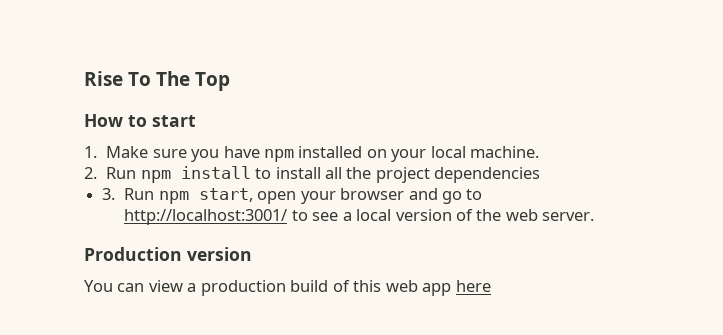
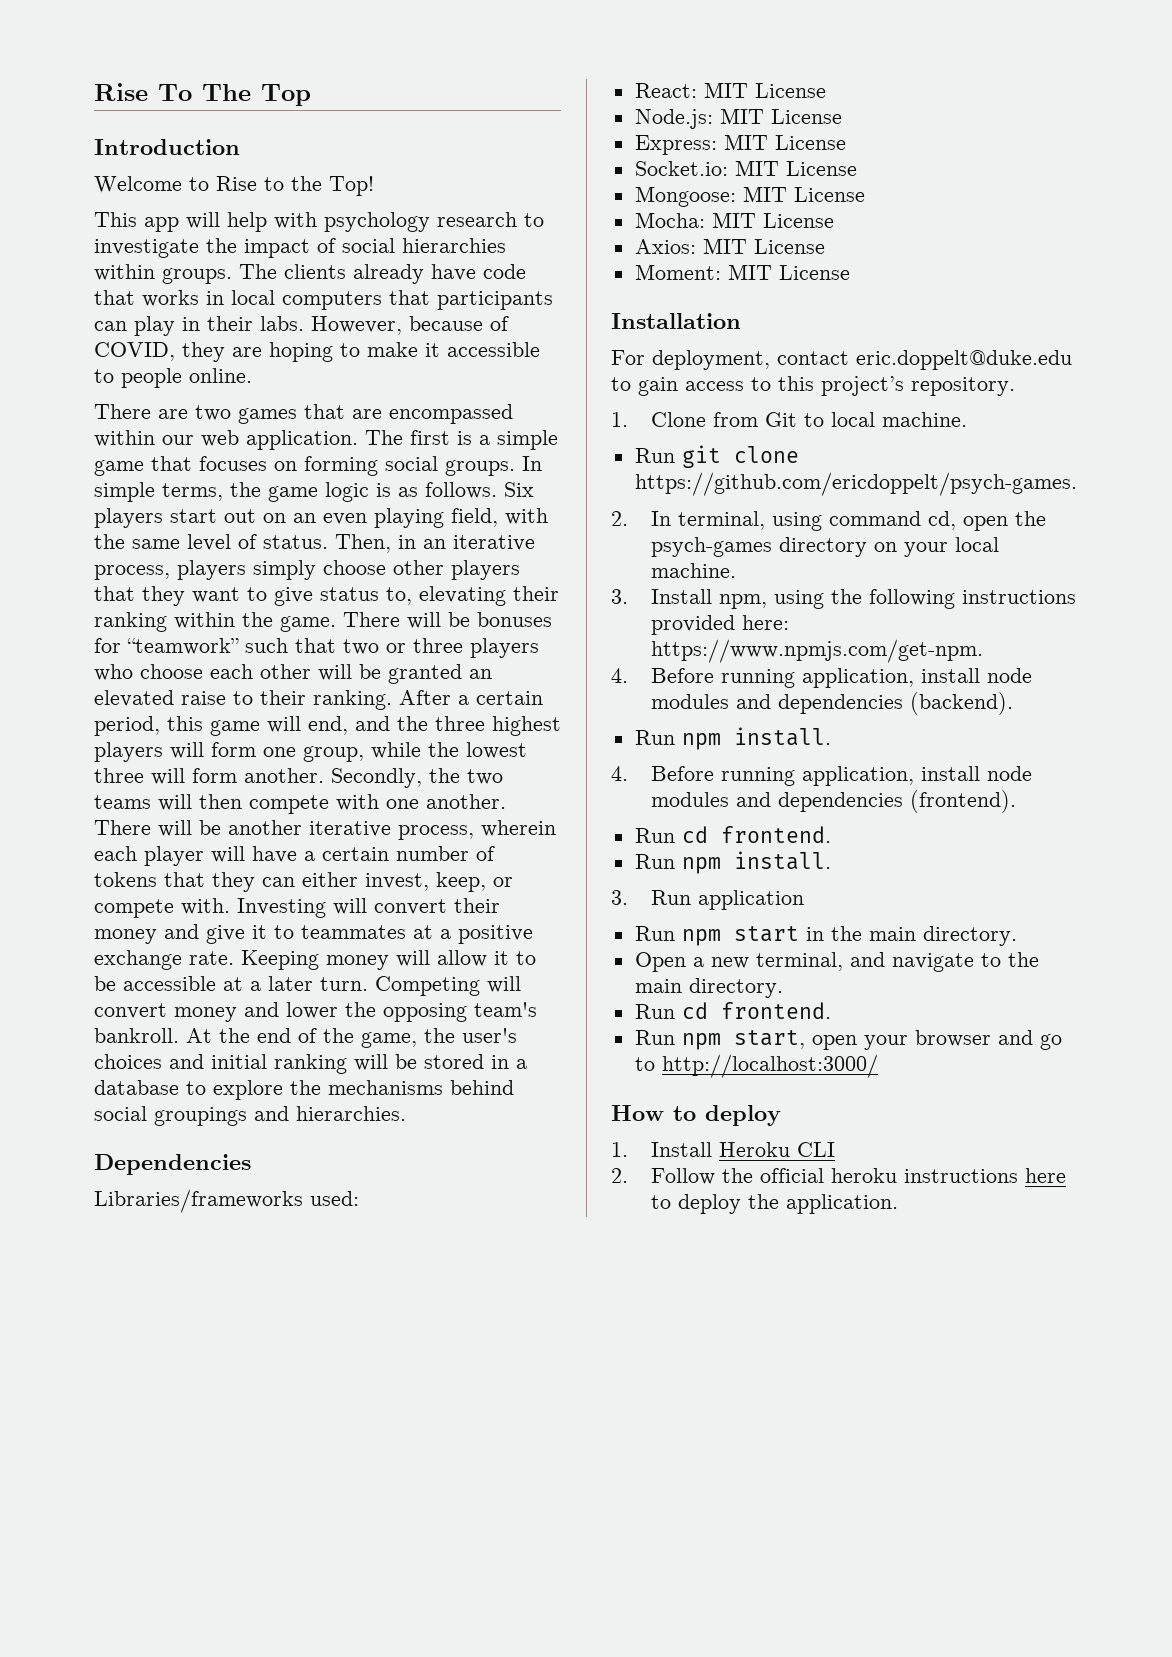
[84,114,196,127] [84,146,540,162] [84,166,541,183] [102,188,116,200] How to start // 1. Make sure you have npm installed on your local machine. // 2. Run npm install to install all the project dependencies // 3. -> [94,139,240,155] [94,176,374,196] [94,212,544,232] [94,238,506,258] [94,264,526,284] [94,290,553,310] [94,316,509,336] [94,342,540,362] [94,368,252,388] [94,404,513,424] [94,430,558,450] [94,456,542,476] [94,482,534,502] [94,508,548,528] [94,534,535,553] [94,560,520,580] [94,586,559,606] [94,612,552,632] [94,638,539,658] [94,664,492,684] [94,690,543,710] [94,716,561,736] [94,742,527,762] [94,768,503,788] [94,794,506,814] [94,820,556,840] [94,846,495,866] [94,872,513,892] [94,898,500,918] [94,924,533,944] [94,950,536,970] [94,976,521,996] [94,1002,537,1022] [94,1028,517,1048] [94,1054,527,1074] [94,1080,514,1100] [94,1106,406,1126] [94,1154,251,1175] [94,1189,359,1213] [634,82,826,98] [634,108,842,129] [634,134,846,155] [634,160,857,176] [634,186,865,207] [634,212,834,228] [634,238,825,254] [634,264,850,280] [611,313,741,329] [611,350,1072,370] [611,376,1015,396] [611,412,967,427] [634,445,799,468] [634,472,1077,496] [611,511,1046,531] [650,537,999,557] [650,563,736,578] [611,589,1076,609] [650,615,789,635] [650,639,983,663] [611,668,1032,688] [650,692,1013,715] [634,727,831,750] [611,766,1032,786] [650,790,1016,813] [634,826,831,843] [634,851,831,874] [611,890,804,910] [634,926,1017,946] [634,952,1039,972] [634,978,783,998] [634,1002,831,1019] Introduction // Welcome to Rise to the Top! // This app will help with psychology research to investigate the impact of social hierarchies within groups. The clients already have code that works in local computers that participants can play in their labs. However, because of COVID, they are hoping to make it accessible to people online. // There are two games that are encompassed within our web application. The first is a simple game that focuses on forming social groups. In simple terms, the game logic is as follows. Six players start out on an even playing field, with the same level of status. Then, in an iterative process, players simply choose other players that they want to give status to, elevating their ranking within the game. There will be bonuses for “teamwork” such that two or three players who choose each other will be granted an elevated raise to their ranking. After a certain period, this game will end, and the three highest players will form one group, while the lowest three will form another. Secondly, the two teams will then compete with one another. There will be another iterative process, wherein each player will have a certain number of tokens that they can either invest, keep, or compete with. Investing will convert their money and give it to teammates at a positive exchange rate. Keeping money will allow it to be accessible at a later turn. Competing will convert money and lower the opposing team's bankroll. At the end of the game, the user's choices and initial ranking will be stored in a database to explore the mechanisms behind social groupings and hierarchies. // Dependencies // Libraries/frameworks used: // React: MIT License // Node.js: MIT License // Express: MIT License // Socket.io: MIT License // Mongoose: MIT License // Mocha: MIT License // Axios: MIT License // Moment: MIT License // Installation // For deployment, contact eric.doppelt@duke.edu to gain access to this project’s repository. // 1. Clone from Git to local machine. // Run git clone https://github.com/ericdoppelt/psych-games. // 2. In terminal, using command cd, open the psych-games directory on your local machine. // 3. Install npm, using the following instructions provided here: https://www.npmjs.com/get-npm. // 4. Before running application, install node modules and dependencies (backend). // Run npm install. // 4. Before running application, install node modules and dependencies (frontend). // Run cd frontend. // Run npm install. // 3. Run application // Run npm start in the main directory. // Open a new terminal, and navigate to the main directory. // Run cd frontend. //
[124,209,595,225] [84,247,252,261] [84,280,491,296] http://localhost:3001/ to see a local version of the web server. // Production version // You can view a production build of this web app here -> [661,1054,878,1078] [611,1105,781,1126] [611,1142,835,1157] [611,1168,1066,1185] [650,1194,898,1214] http://localhost:3000/ // How to deploy // 1. Install Heroku CLI // 2. Follow the official heroku instructions here to deploy the application.

